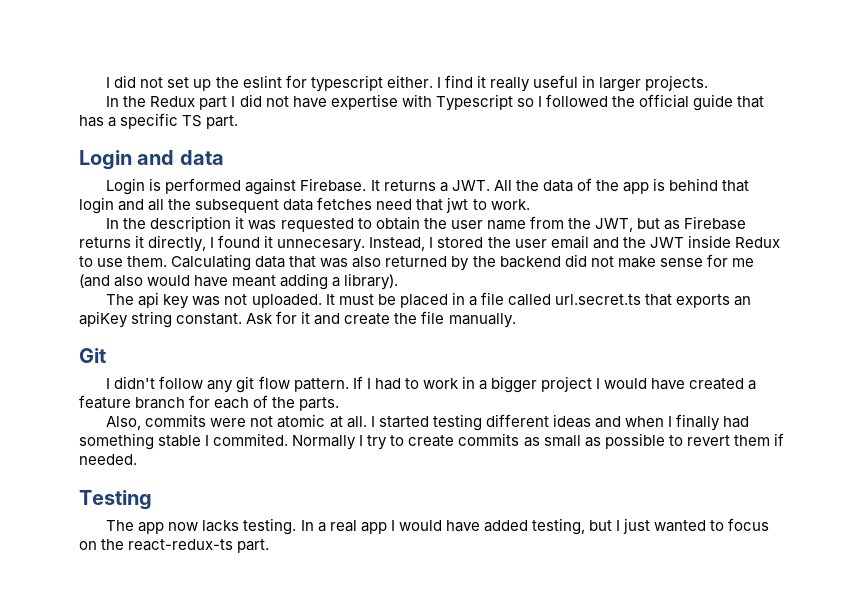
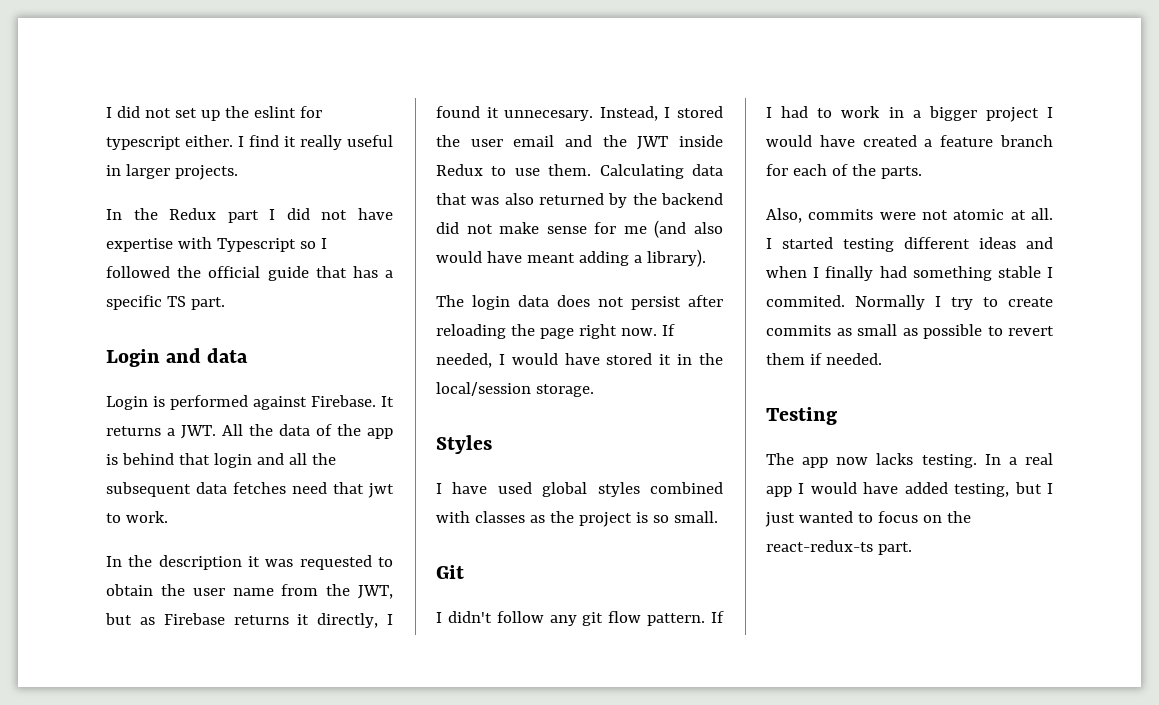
[138,292,752,309] [79,311,516,328] api key was not uploaded. It must be placed in a file called url.secret.ts that exports an apiKey string constant. Ask for it and create the file manually. -> [472,295,723,310] [436,324,675,339] [436,353,723,368] [436,382,594,397] [436,435,492,454] [436,482,723,497] [436,511,718,527] login data does not persist after reloading the page right now. If needed, I would have stored it in the local/session storage. // Styles // I have used global styles combined with classes as the project is so small.

